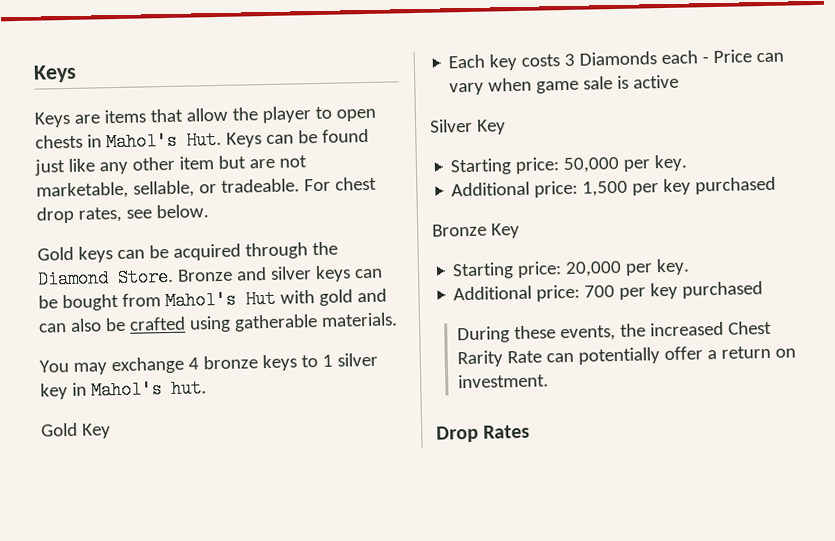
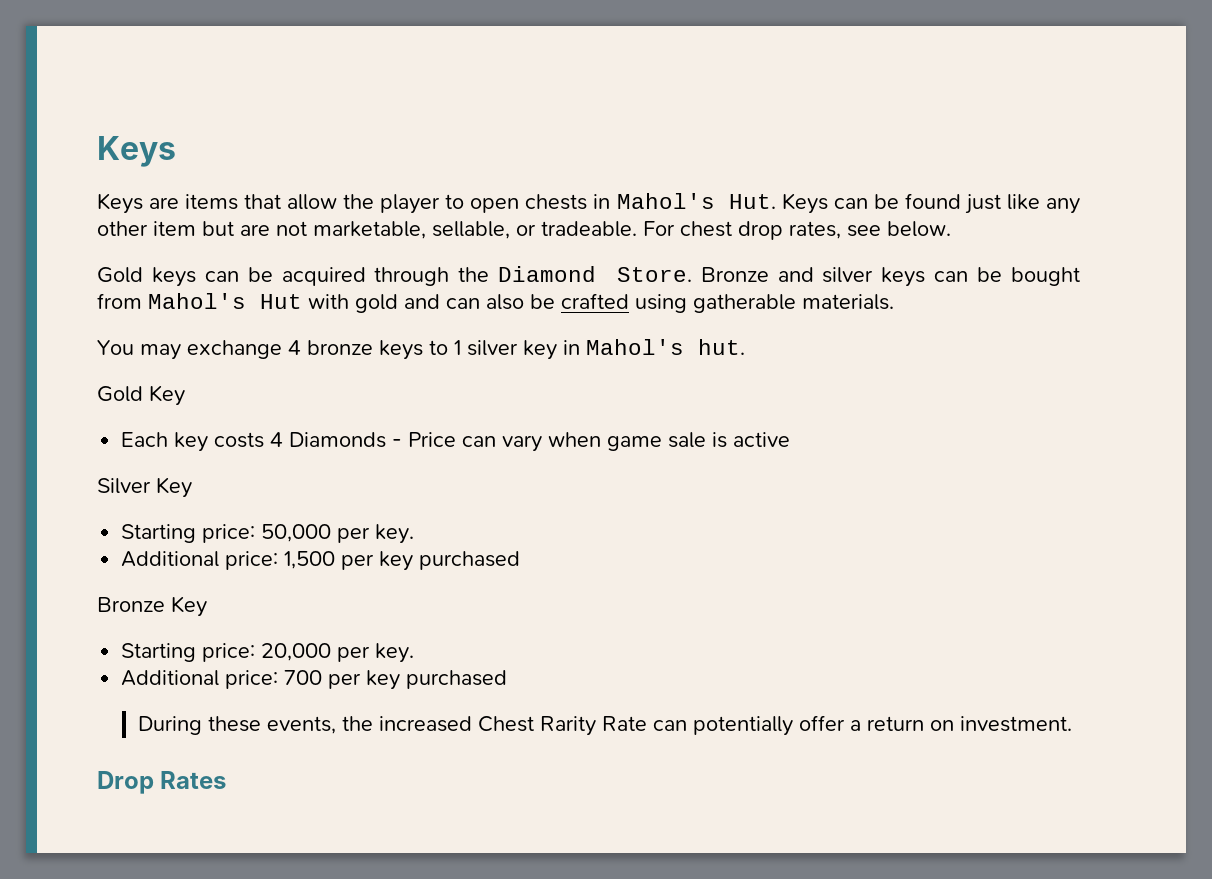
[564,50,699,66] 3 Diamonds each -> [270,432,387,448] 4 Diamonds

